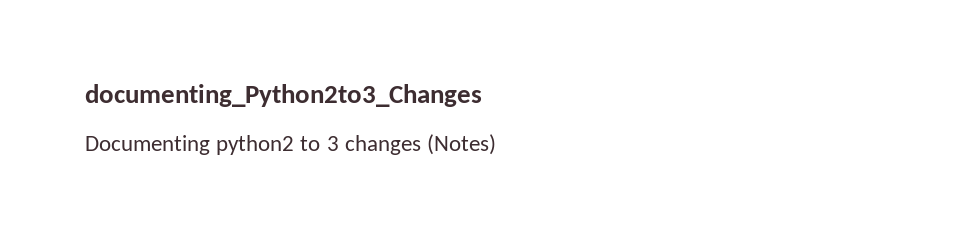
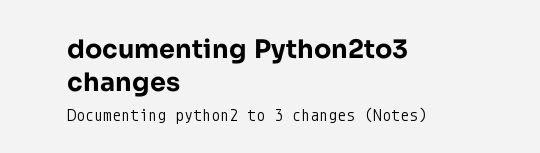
[85,84,482,107] documenting_Python2to3_Changes -> [67,38,408,64] [67,72,180,97] documenting Python2to3 changes

